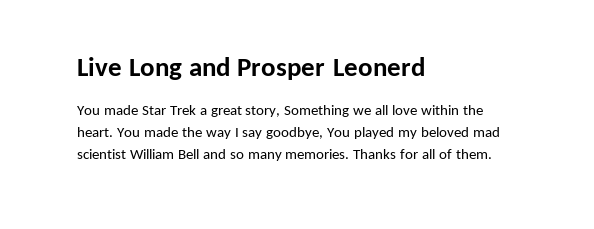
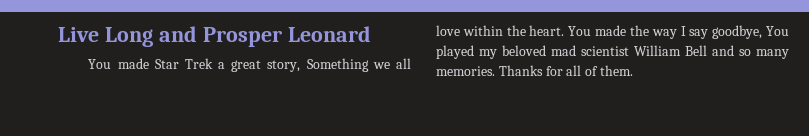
[332,57,425,76] Leonerd -> [287,26,371,42] Leonard

